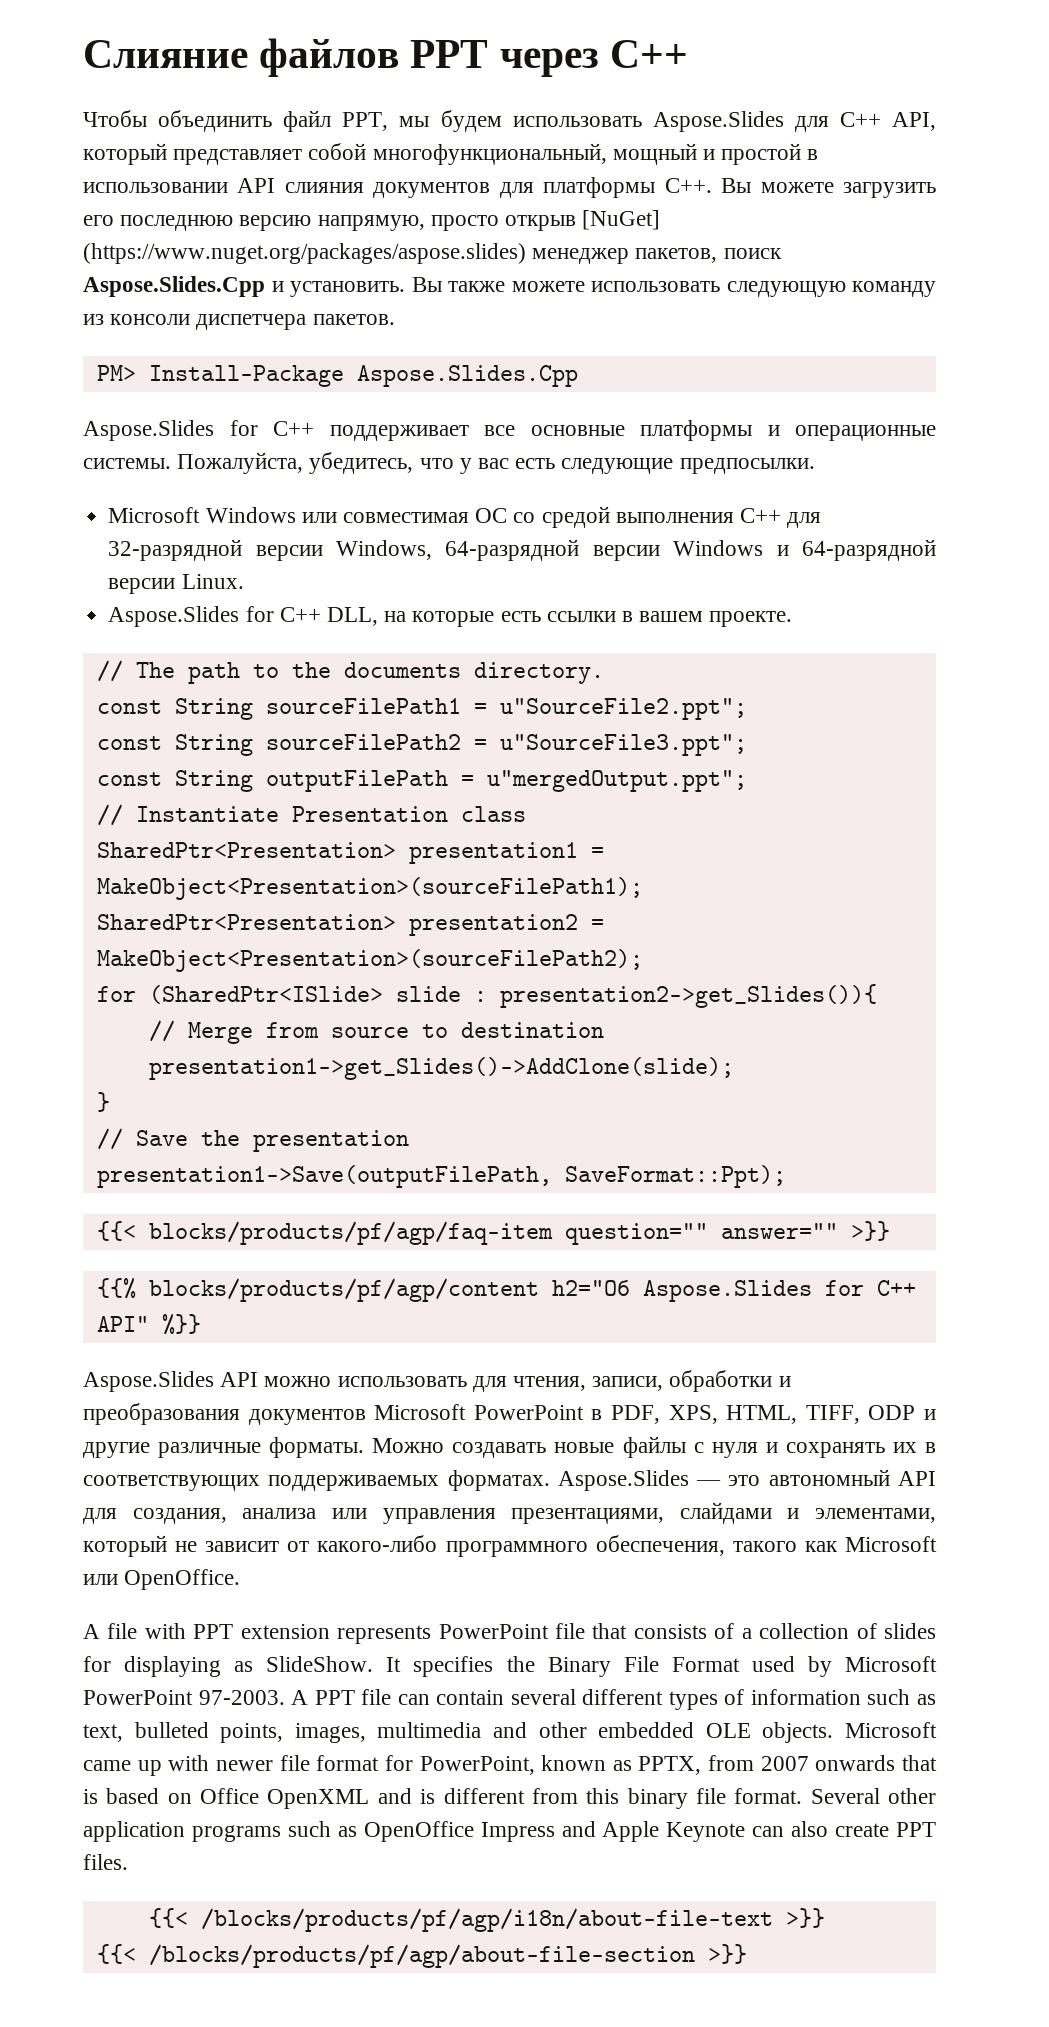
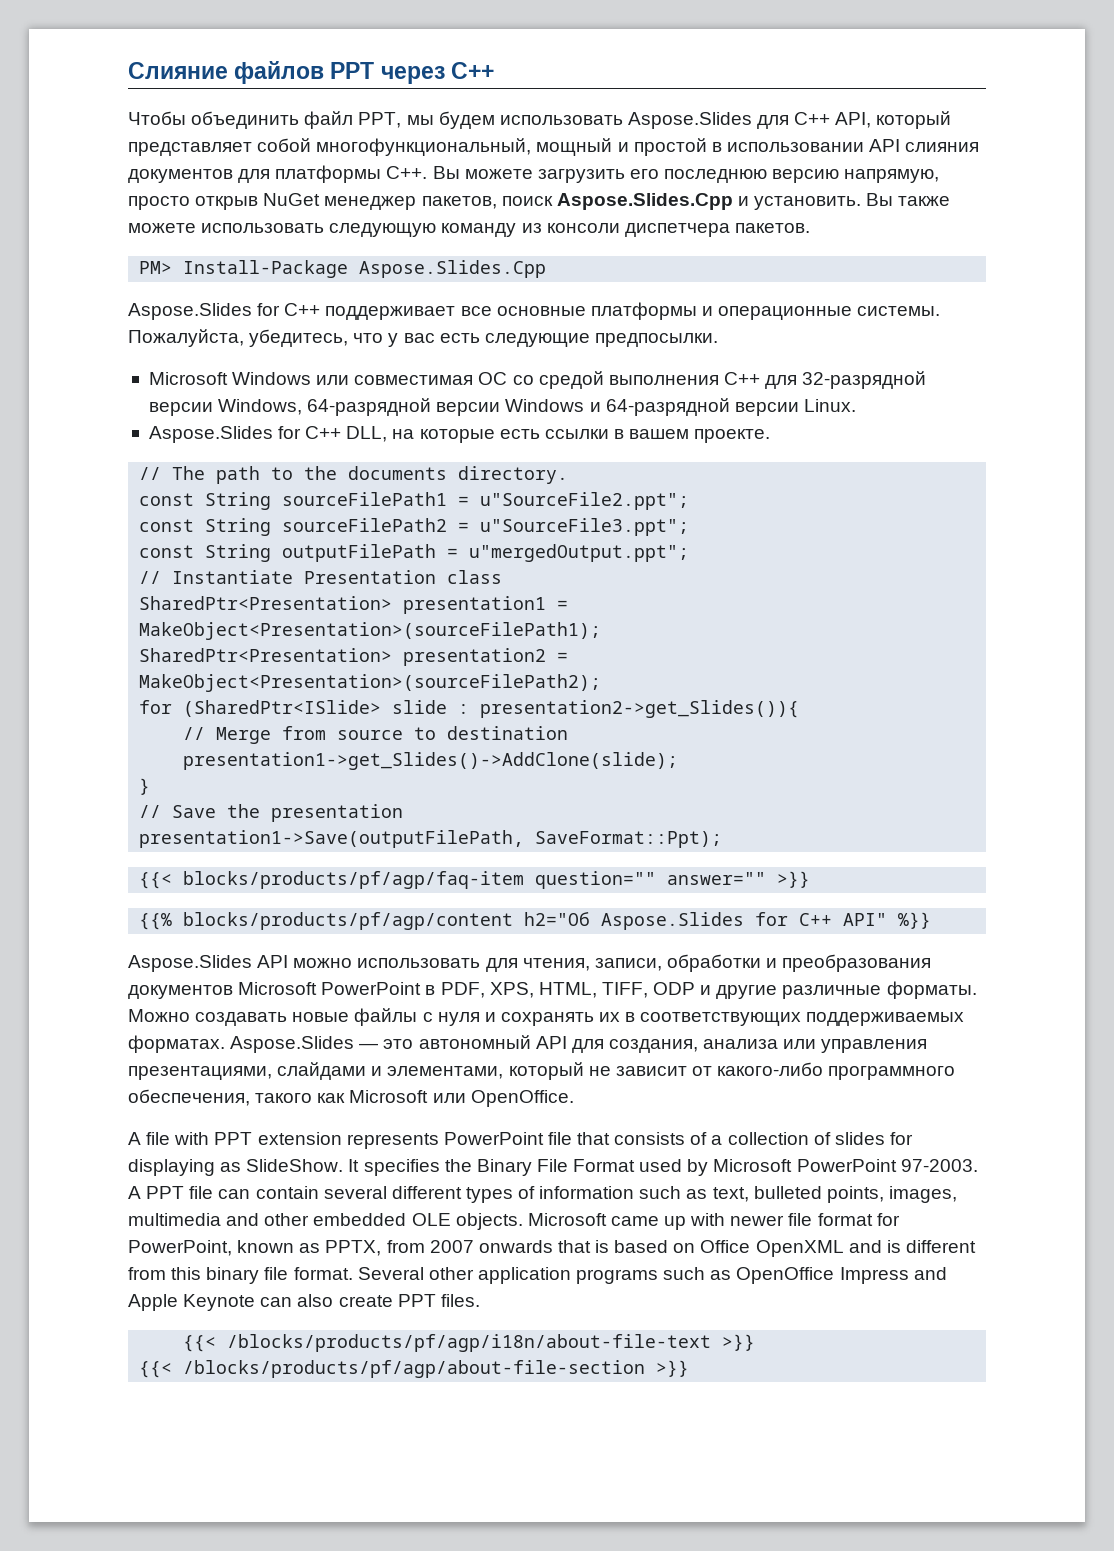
[582,210,661,230] [83,243,526,264] [NuGet] (https://www.nuget.org/packages/aspose.slides) -> [263,193,321,206] NuGet

